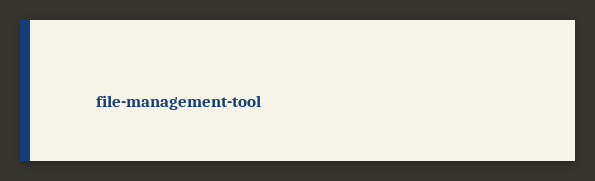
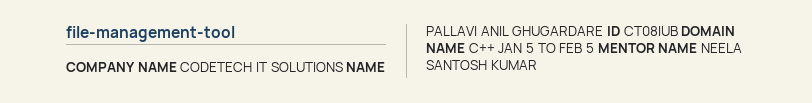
(261, 102) none -> [66,62,386,72] [426,26,736,36] [426,43,742,53] [426,60,537,70] // COMPANY NAME CODETECH IT SOLUTIONS NAME PALLAVI ANIL GHUGARDARE ID CT08IUB DOMAIN NAME C++ JAN 5 TO FEB 5 MENTOR NAME NEELA SANTOSH KUMAR

